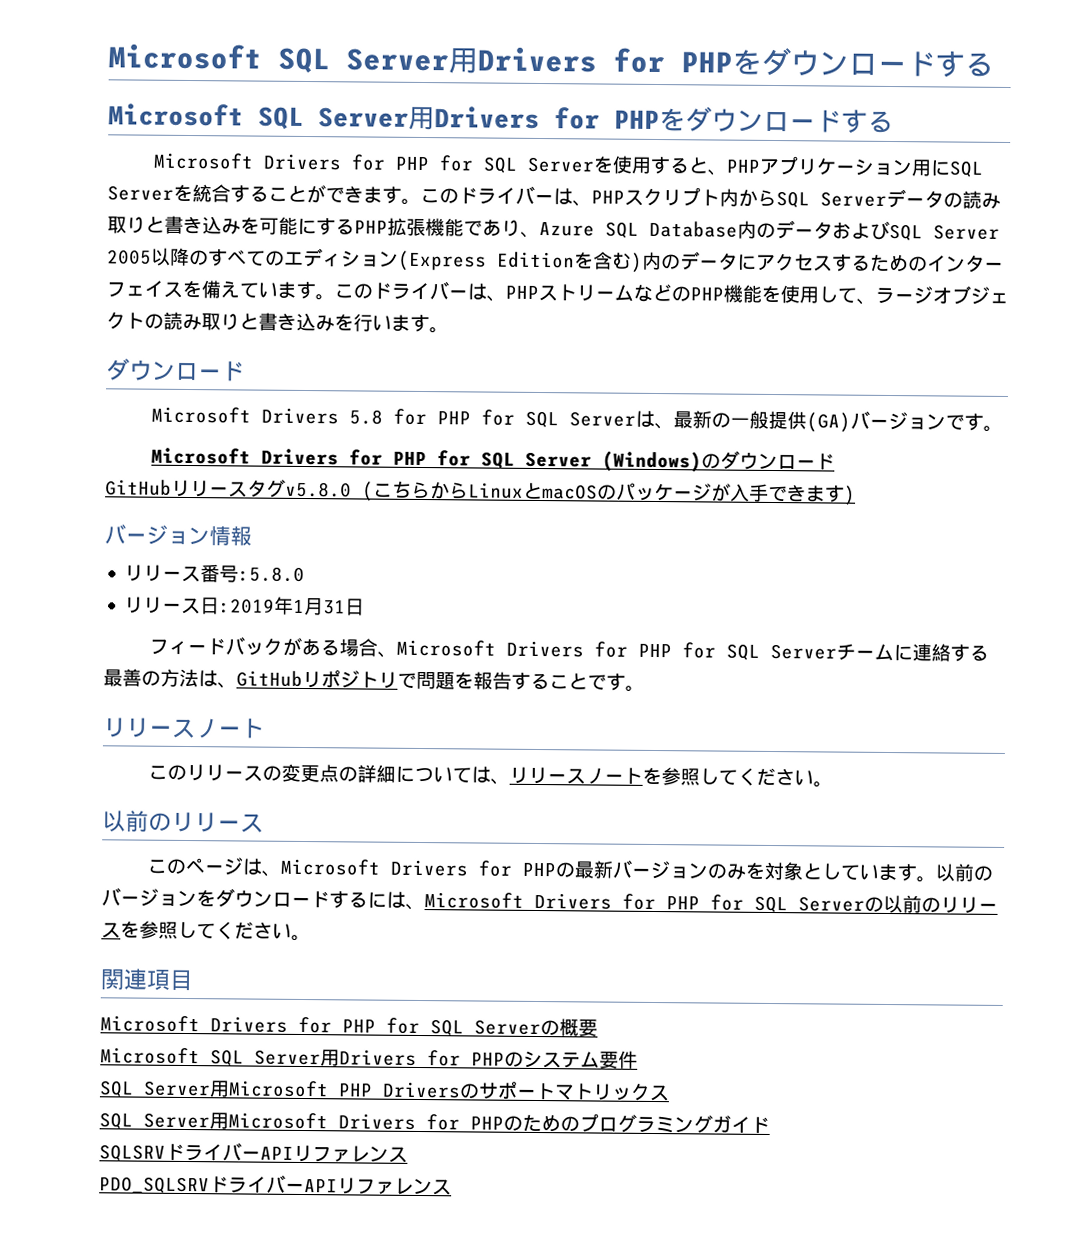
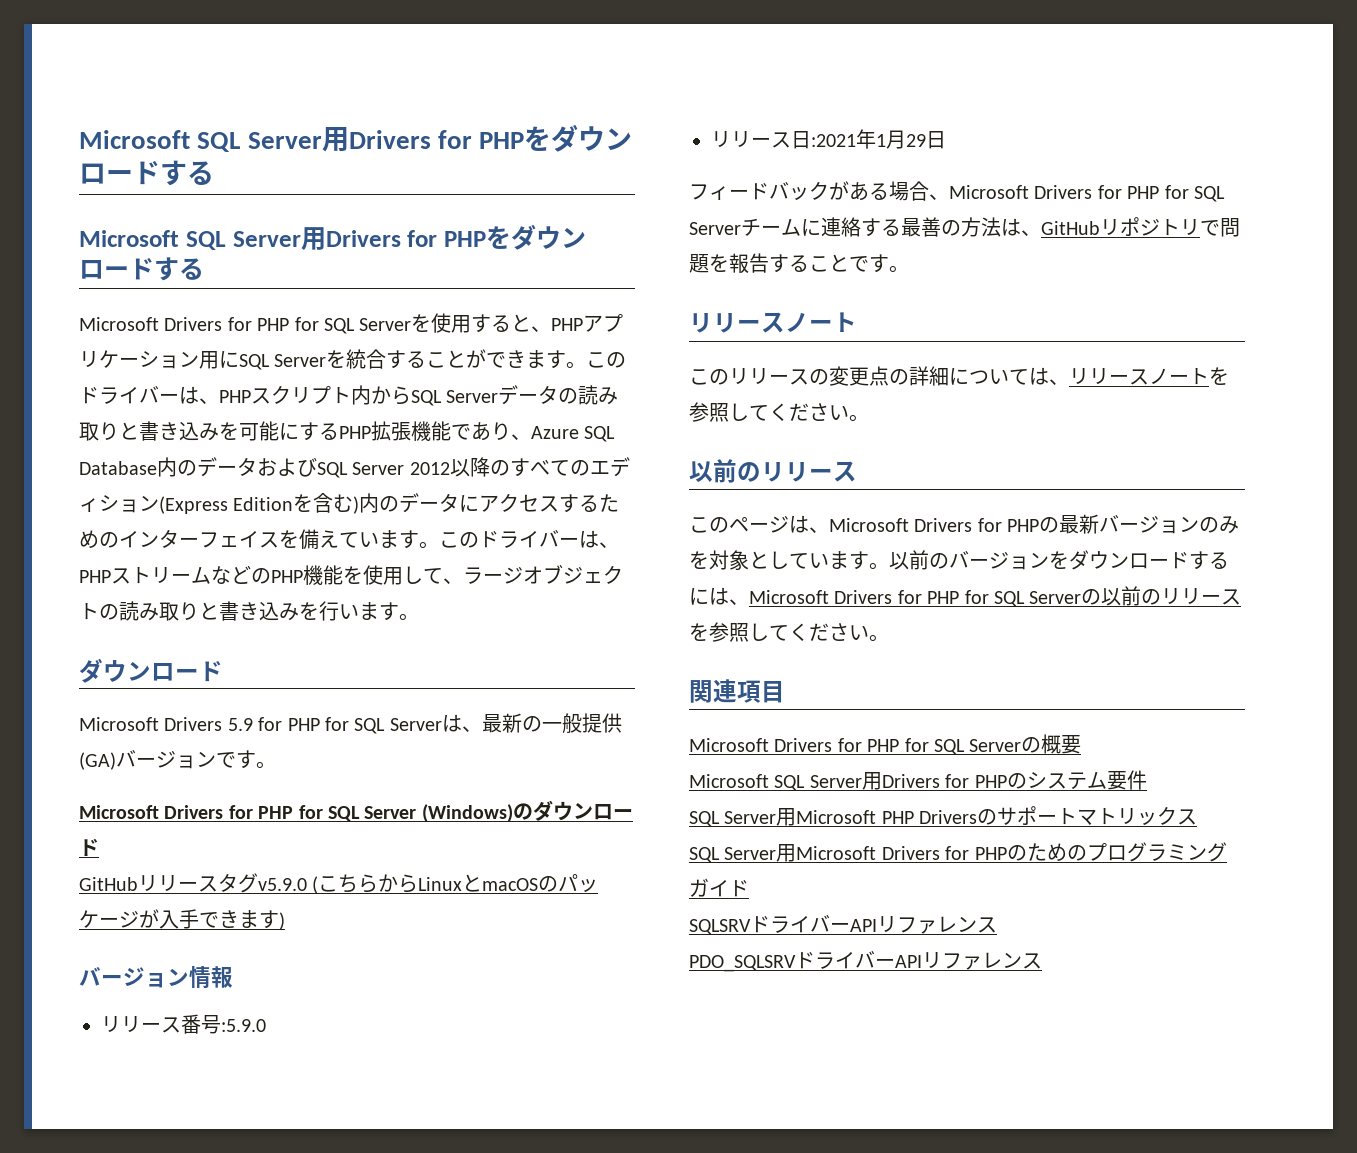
[107,249,152,265] 2005 -> [409,462,450,475] 2012
[348,409,383,425] 5.8 -> [227,718,253,731] 5.9
[285,481,352,498] v5.8.0 -> [258,878,307,891] v5.9.0
[238,566,306,583] :5.8.0 -> [221,1019,266,1032] :5.9.0
[219,598,276,614] :2019 -> [811,134,856,147] :2021
[323,600,347,615] 31 -> [906,134,926,147] 29

